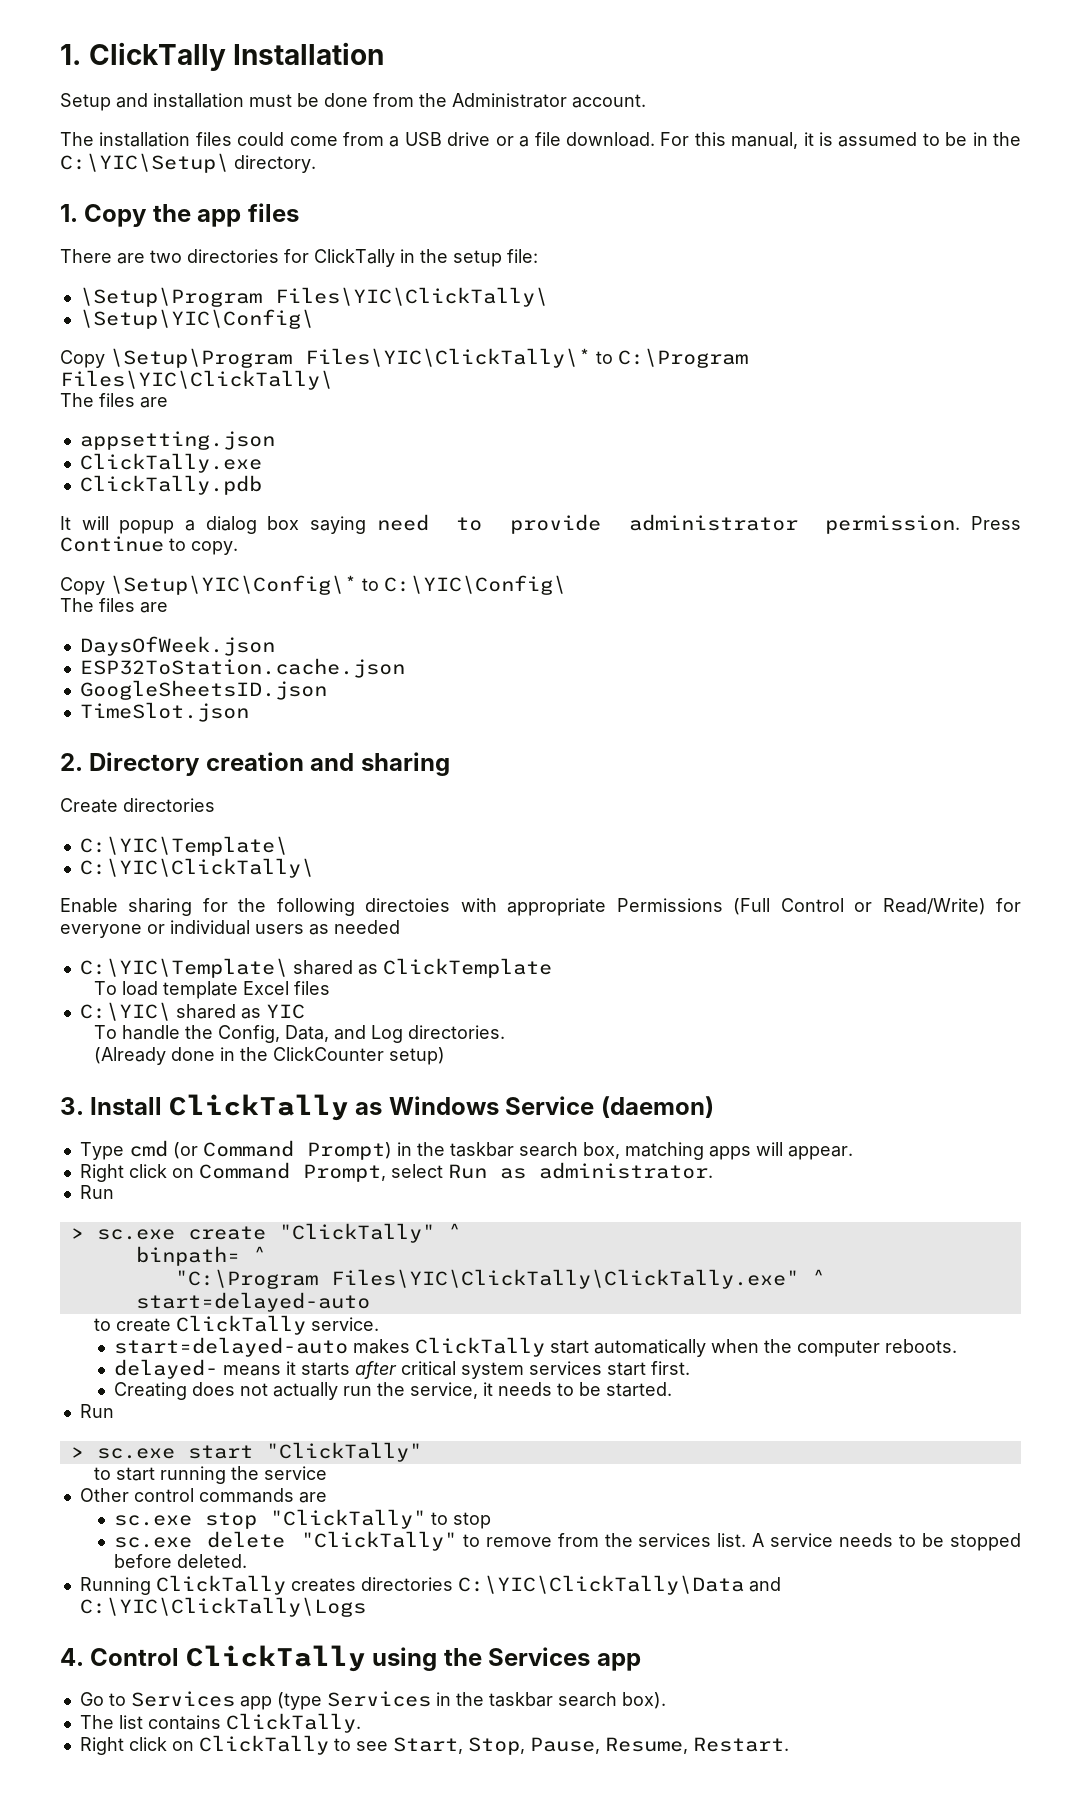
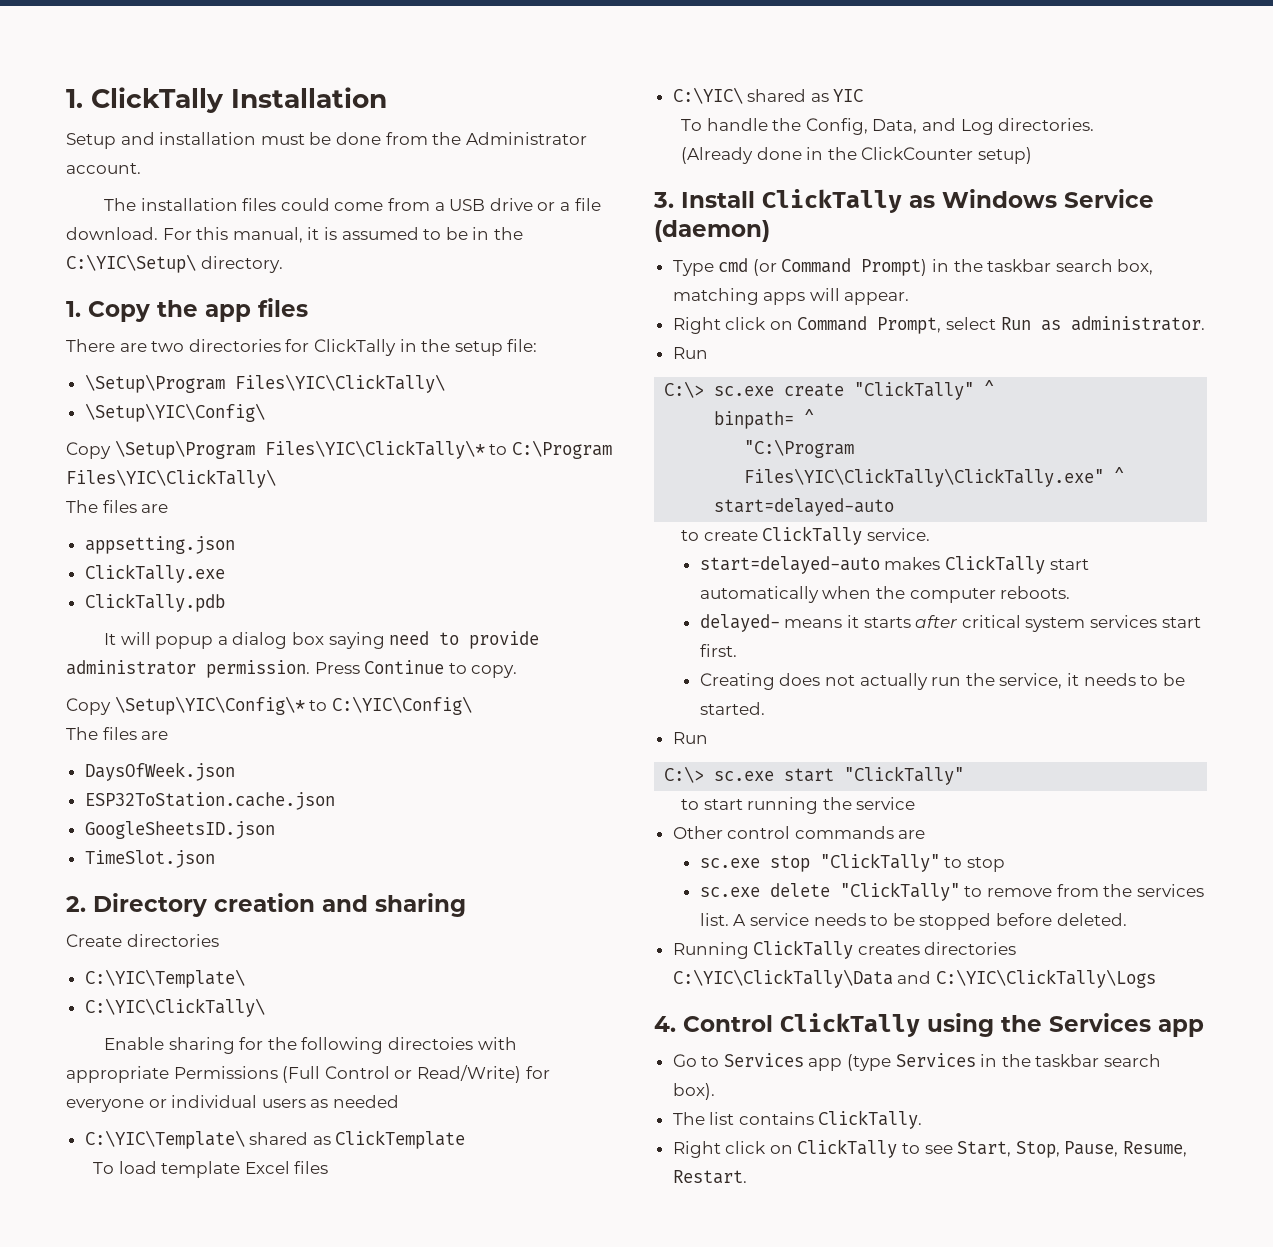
[70,1228,84,1239] > -> [664,381,705,398] C:\>
[70,1447,84,1458] > -> [664,766,705,783] C:\>

